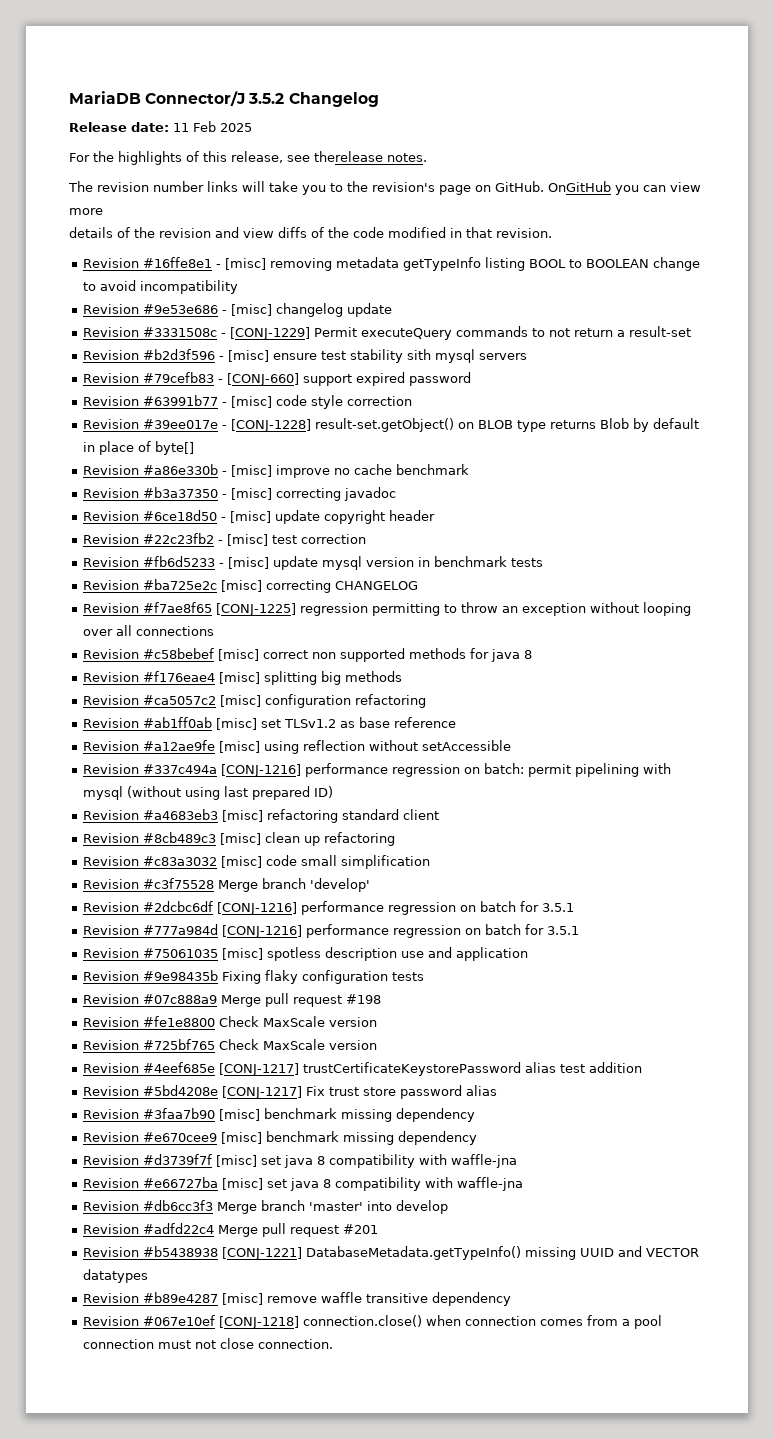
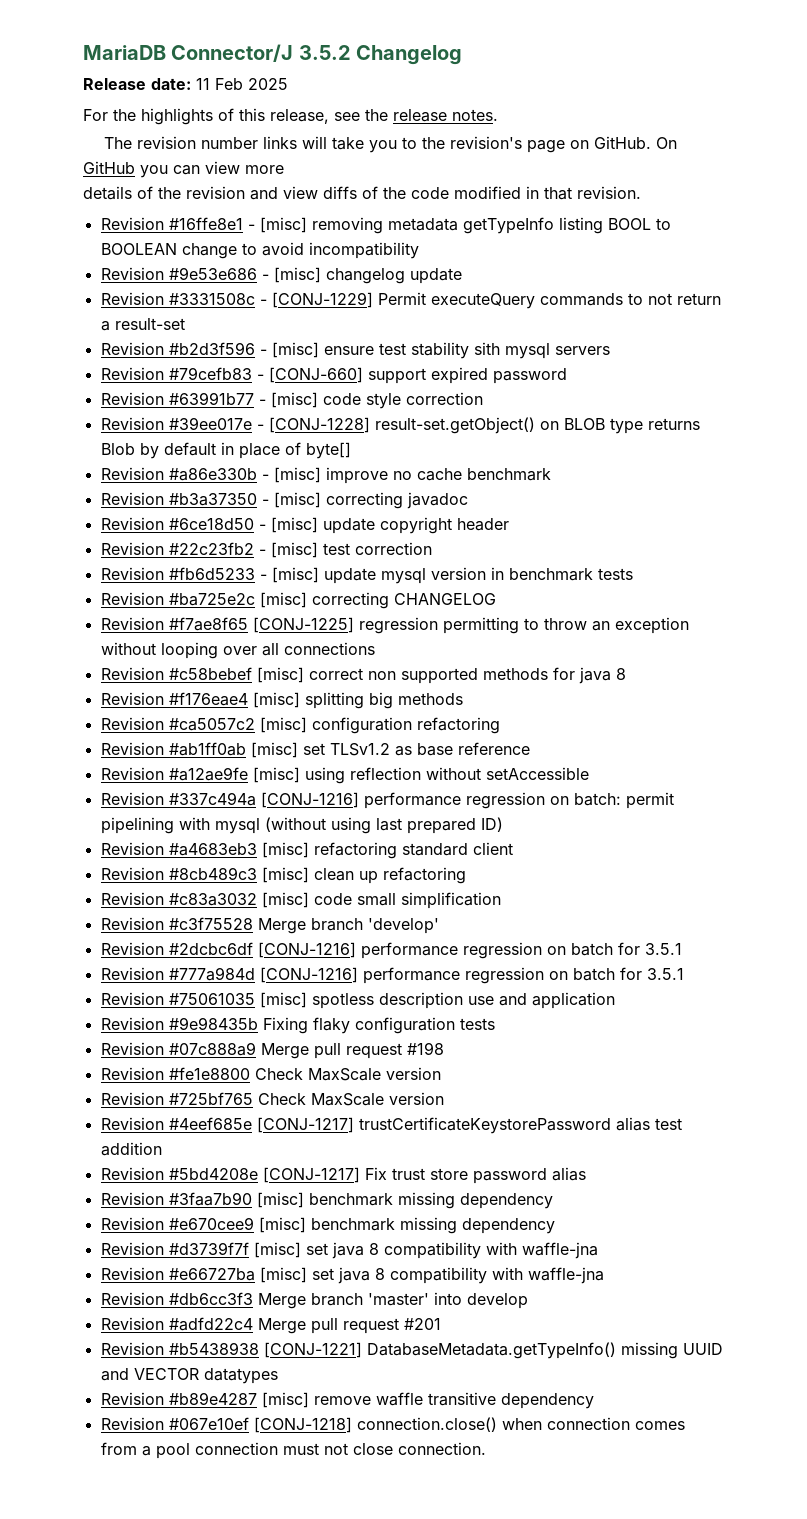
[314,151,383,162] therelease -> [365,109,447,122] the release
[548,181,611,192] OnGitHub -> [656,137,678,149] [83,161,135,174] On GitHub

